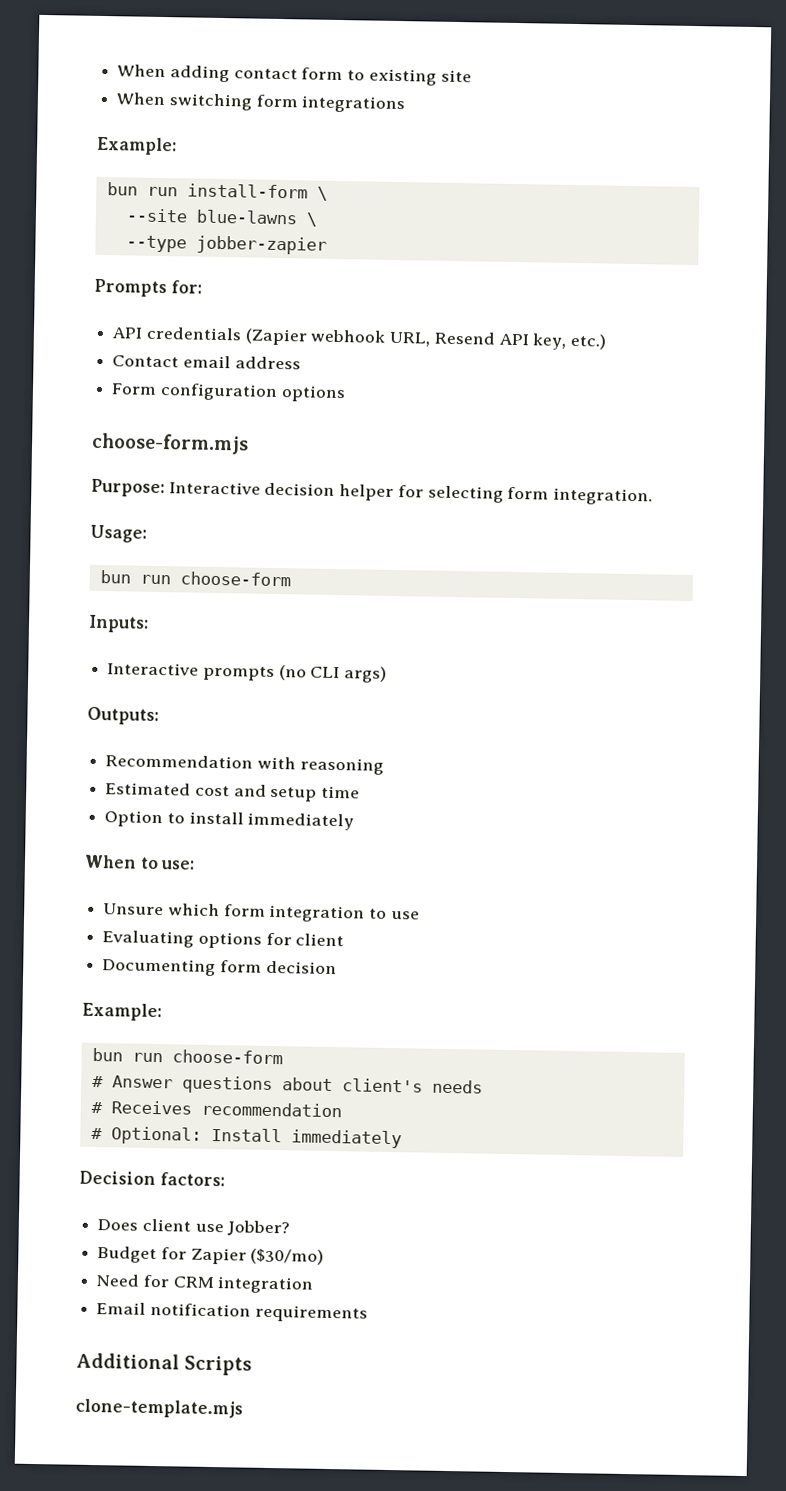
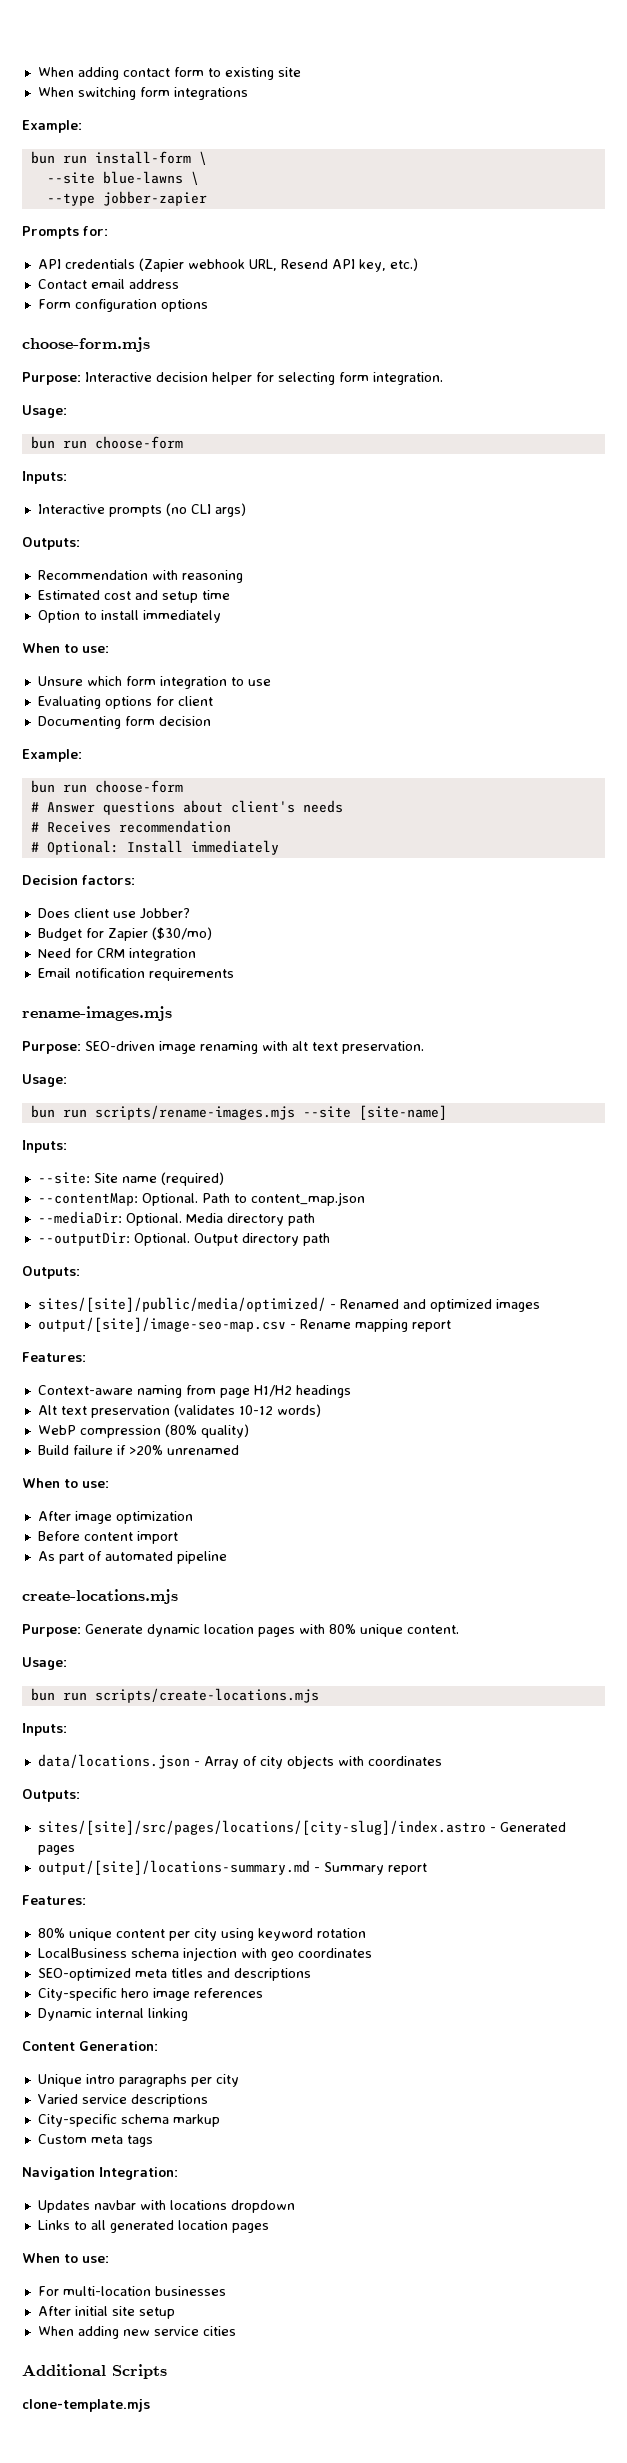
(368, 1313) none -> [22,1006,172,1021] [22,1041,424,1054] [22,1074,67,1087] [30,1105,447,1120] [22,1140,67,1153] [37,1172,224,1186] [37,1192,365,1206] [37,1211,315,1226] [37,1232,330,1246] [22,1266,80,1279] [37,1297,540,1312] [37,1317,451,1332] [22,1352,86,1362] [37,1385,351,1398] [37,1404,321,1418] [37,1424,249,1438] [37,1445,239,1455] [22,1478,109,1488] [37,1511,193,1524] [37,1531,178,1544] [37,1551,227,1564] [22,1589,178,1604] [22,1624,459,1637] [22,1657,67,1670] [30,1688,319,1703] [22,1723,67,1736] [37,1754,442,1769] [22,1789,80,1802] [37,1820,566,1835] [37,1845,75,1855] [37,1860,427,1875] [22,1895,86,1905] [37,1928,366,1941] [37,1947,372,1961] [37,1968,311,1981] [37,1988,263,2001] [37,2008,188,2021] [22,2041,158,2051] [37,2074,239,2087] [37,2094,208,2107] [37,2114,220,2127] [37,2134,153,2147] [22,2167,178,2180] [37,2200,295,2213] [37,2220,269,2233] [22,2253,109,2263] [37,2286,226,2296] [37,2306,175,2319] [37,2326,236,2339] // rename-images.mjs // Purpose: SEO-driven image renaming with alt text preservation. // Usage: // bun run scripts/rename-images.mjs --site [site-name] // Inputs: // --site: Site name (required) // --contentMap: Optional. Path to content_map.json // --mediaDir: Optional. Media directory path // --outputDir: Optional. Output directory path // Outputs: // sites/[site]/public/media/optimized/ - Renamed and optimized images // output/[site]/image-seo-map.csv - Rename mapping report // Features: // Context-aware naming from page H1/H2 headings // Alt text preservation (validates 10-12 words) // WebP compression (80% quality) // Build failure if >20% unrenamed // When to use: // After image optimization // Before content import // As part of automated pipeline // create-locations.mjs // Purpose: Generate dynamic location pages with 80% unique content. // Usage: // bun run scripts/create-locations.mjs // Inputs: // data/locations.json - Array of city objects with coordinates // Outputs: // sites/[site]/src/pages/locations/[city-slug]/index.astro - Generated pages // output/[site]/locations-summary.md - Summary report // Features: // 80% unique content per city using keyword rotation // LocalBusiness schema injection with geo coordinates // SEO-optimized meta titles and descriptions // City-specific hero image references // Dynamic internal linking // Content Generation: // Unique intro paragraphs per city // Varied service descriptions // City-specific schema markup // Custom meta tags // Navigation Integration: // Updates navbar with locations dropdown // Links to all generated location pages // When to use: // For multi-location businesses // After initial site setup // When adding new service cities

